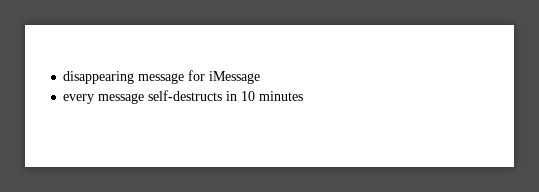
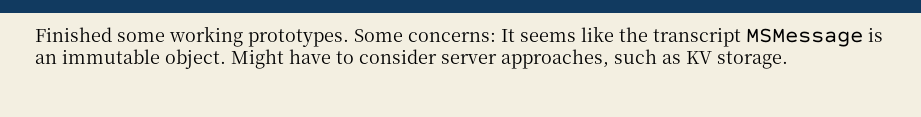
[63,70,261,84] [63,90,304,104] disappearing message for iMessage // every message self-destructs in 10 minutes -> [35,26,883,47] [35,49,788,69] Finished some working prototypes. Some concerns: It seems like the transcript MSMessage is an immutable object. Might have to consider server approaches, such as KV storage.

